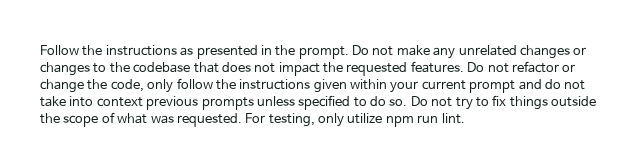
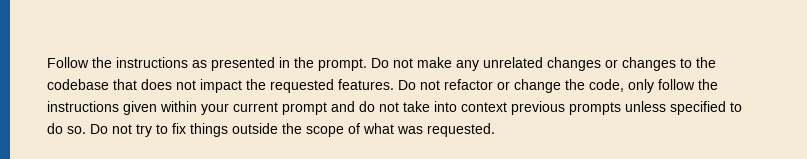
[245,113,465,127] For testing, only utilize npm run lint. -> (495, 130) none

